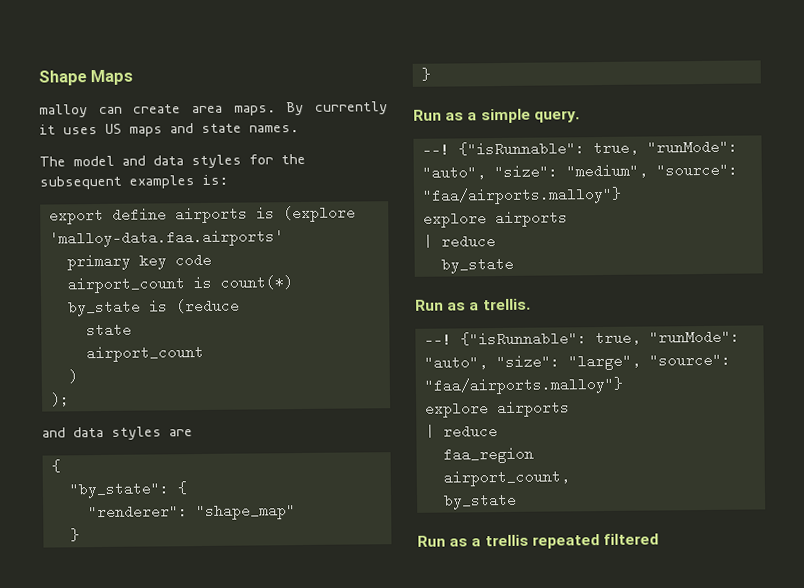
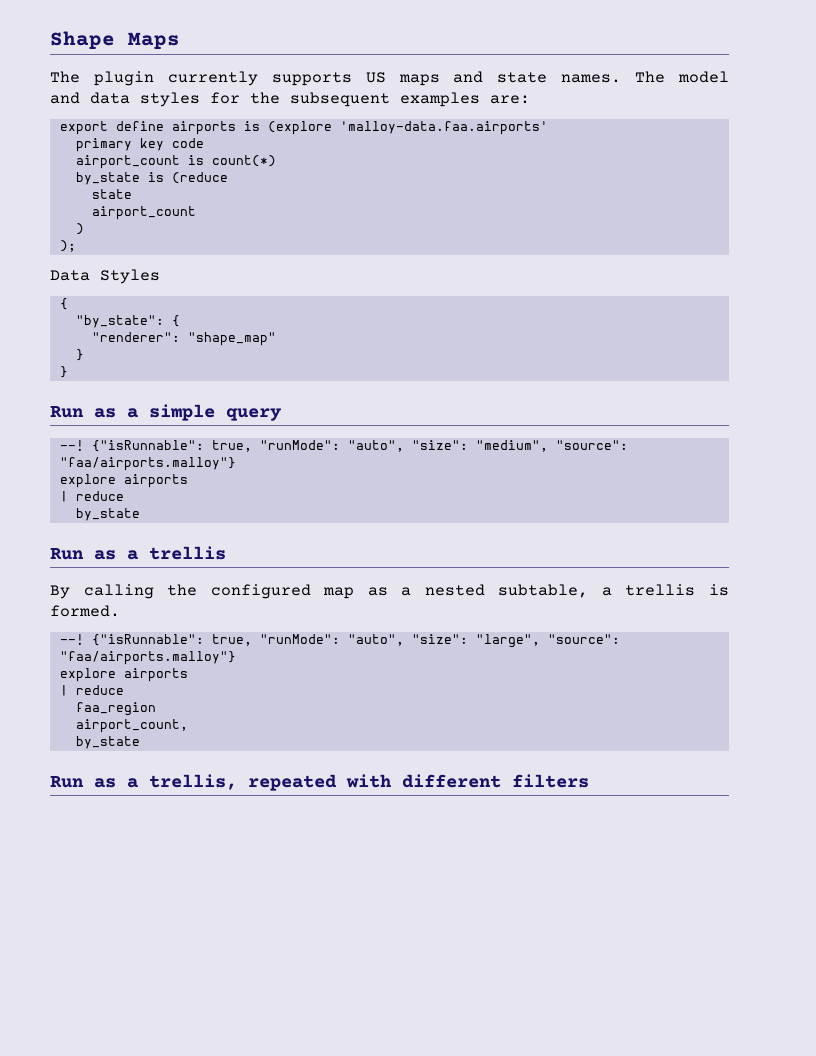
[39,101,388,118] [39,124,98,135] malloy can create area maps. By currently it uses -> [50,71,352,86] The plugin currently supports
(299, 129) // -> (622, 78) none
[202,174,228,185] is: -> [490,95,530,104] are:
[42,426,193,440] and data styles are -> [50,269,160,284] Data Styles
[533,110,580,123] query. -> [226,408,282,421] query
[482,298,531,311] trellis. -> [149,546,226,560] [50,584,729,599] [50,605,120,617] trellis // By calling the configured map as a nested subtable, a trellis is formed.
[484,533,659,549] trellis repeated filtered -> [149,774,589,791] trellis, repeated with different filters

